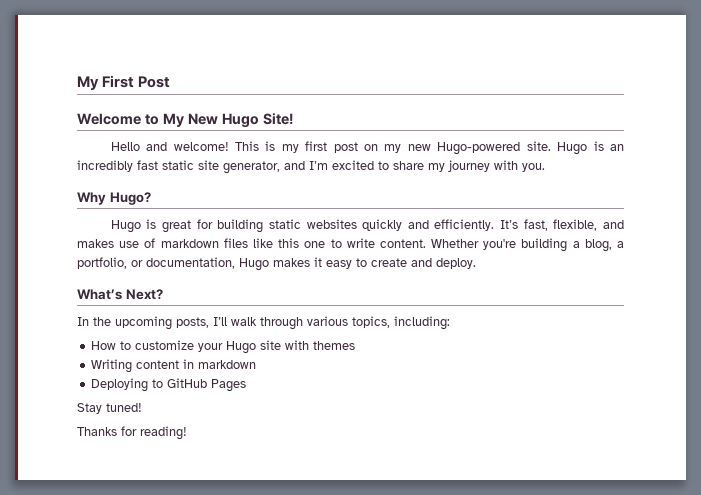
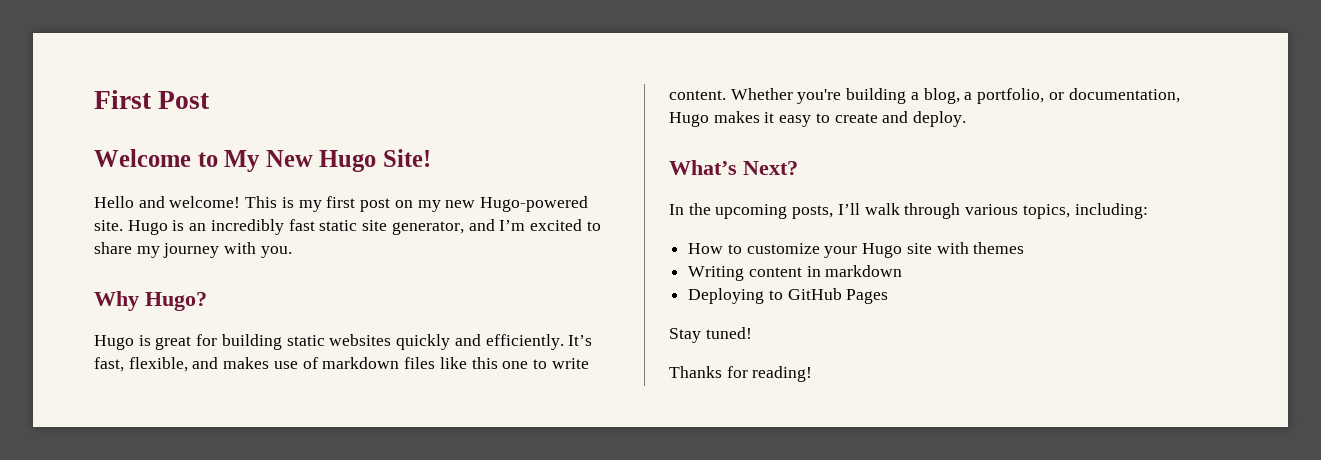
[77,76,99,90] My -> (94, 99) none

